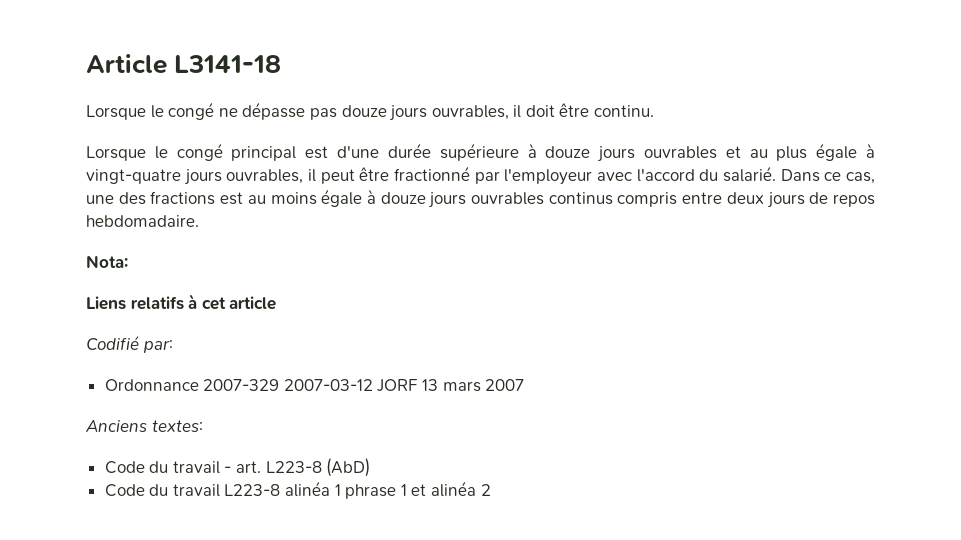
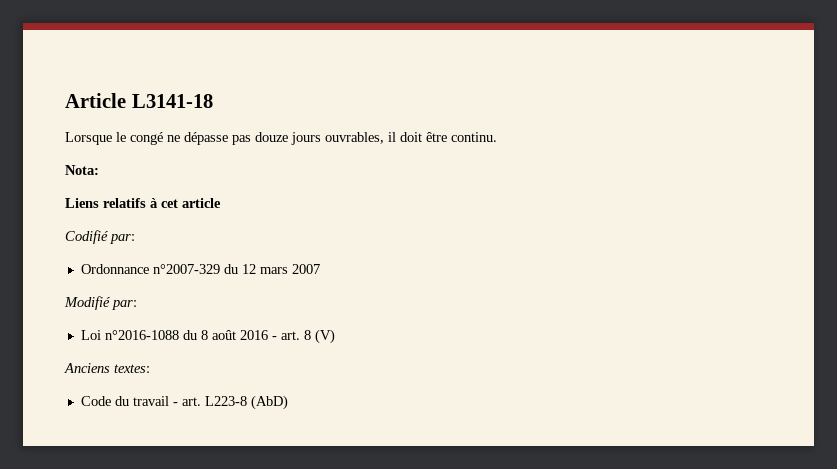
[86,143,875,162] [86,166,875,185] [86,189,875,208] [86,215,199,227] // Lorsque le congé principal est d'une durée supérieure à douze jours ouvrables et au plus égale à vingt-quatre jours ouvrables, il peut être fractionné par l'employeur avec l'accord du salarié. Dans ce cas, une des fractions est au moins égale à douze jours ouvrables continus compris entre deux jours de repos hebdomadaire. -> (497, 137) none
[203,379,525,392] 2007-329 2007-03-12 JORF 13 mars 2007 -> [152,264,320,274] [64,296,137,310] [80,329,335,344] n°2007-329 du 12 mars 2007 // Modifié par: // Loi n°2016-1088 du 8 août 2016 - art. 8 (V)
[104,481,491,499] // Code du travail L223-8 alinéa 1 phrase 1 et alinéa 2 -> (288, 402) none

